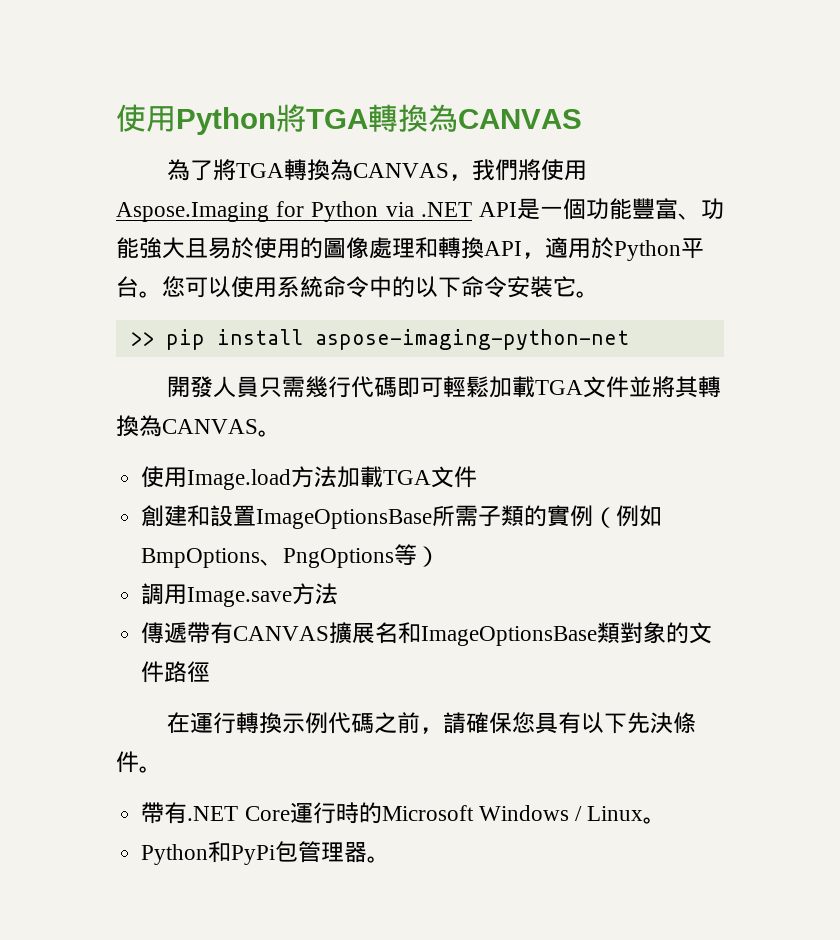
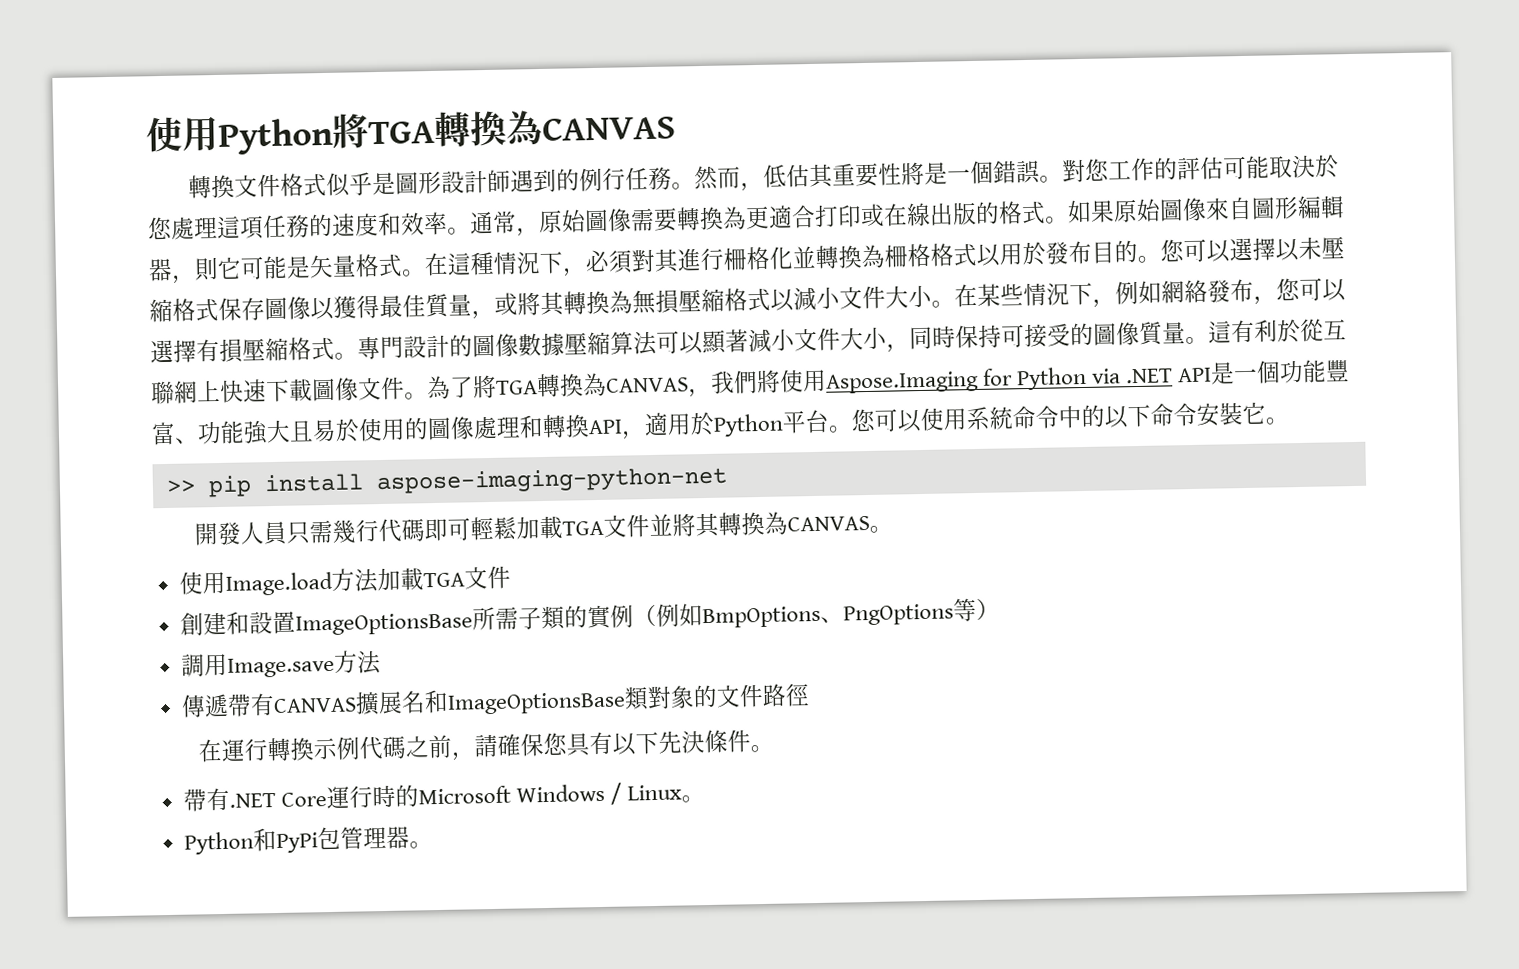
(582, 119) none -> [187,154,1339,199] [147,195,1345,240] [148,236,1345,284] [149,277,1346,323] [150,318,1347,364] [150,376,428,405] 轉換文件格式似乎是圖形設計師遇到的例行任務。然而，低估其重要性將是一個錯誤。對您工作的評估可能取決於您處理這項任務的速度和效率。通常，原始圖像需要轉換為更適合打印或在線出版的格式。如果原始圖像來自圖形編輯器，則它可能是矢量格式。在這種情況下，必須對其進行柵格化並轉換為柵格格式以用於發布目的。您可以選擇以未壓縮格式保存圖像以獲得最佳質量，或將其轉換為無損壓縮格式以減小文件大小。在某些情況下，例如網絡發布，您可以選擇有損壓縮格式。專門設計的圖像數據壓縮算法可以顯著減小文件大小，同時保持可接受的圖像質量。這有利於從互聯網上快速下載圖像文件。

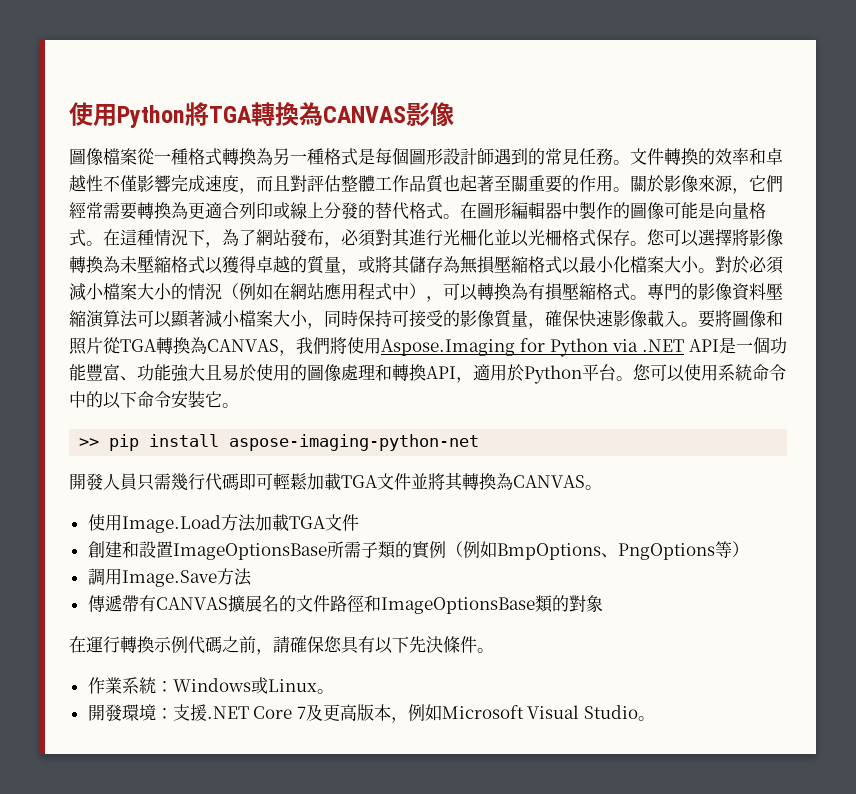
[187,154,1339,199] [147,195,1345,240] [148,254,334,284] // 轉換文件格式似乎是圖形設計師遇到的例行任務。然而，低估其重要性將是一個錯誤。對您工作的評估可能取決於您處理這項任務的速度和效率。通常，原始圖像需要轉換為更適合打印或在線出版的格式。如果原始圖像來自圖形編輯器，則它可能是矢 -> [406,102,454,127] [69,148,783,166] [69,175,783,194] [69,201,732,220] 影像 // 圖像檔案從一種格式轉換為另一種格式是每個圖形設計師遇到的常見任務。文件轉換的效率和卓越性不僅影響完成速度，而且對評估整體工作品質也起著至關重要的作用。關於影像來源，它們經常需要轉換為更適合列印或線上分發的替代格式。在圖形編輯器中製作的圖像可能是向
[585,236,1345,274] [149,294,426,323] 必須對其進行柵格化並轉換為柵格格式以用於發布目的。您可以選擇以未壓縮格式保存圖像以獲得最佳 -> [222,228,783,248] [69,256,307,274] 為了網站發布，必須對其進行光柵化並以光柵格式保存。您可以選擇將影像轉換為未壓縮格式以獲得卓越的
[563,290,610,315] 轉換 -> [409,256,443,273] 儲存
[793,277,1346,311] [150,339,197,364] 減小文件大小。在某些情況下，例如網絡發布，您可以選擇 -> [579,256,783,274] [69,283,528,302] 最小化檔案大小。對於必須減小檔案大小的情況（例如在網站應用程式中），可以轉換為
[403,331,611,359] 設計的圖像數據壓縮 -> [681,283,783,301] [69,310,105,328] 的影像資料壓縮演
[794,327,841,352] 文件 -> [239,310,273,327] 檔案
[1093,318,1347,346] [150,374,497,405] 圖像質量。這有利於從互聯網上快速下載圖像文件。為了將 -> [460,310,783,329] [69,337,121,355] 影像質量，確保快速影像載入。要將圖像和照片從
[224,571,333,596] Image.load -> [121,515,221,533] Image.Load
[226,656,335,678] Image.save -> [121,570,217,587] Image.Save
[423,685,695,715] 和ImageOptionsBase類對象 -> (279, 603) none
(810, 695) none -> [363,595,603,614] 和ImageOptionsBase類的對象
[182,782,706,812] [183,826,410,855] 帶有.NET Core運行時的Microsoft Windows / Linux。 // Python和PyPi包管理器 -> [87,677,334,694] [87,704,639,723] 作業系統：Windows或Linux。 // 開發環境：支援.NET Core 7及更高版本，例如Microsoft Visual Studio

